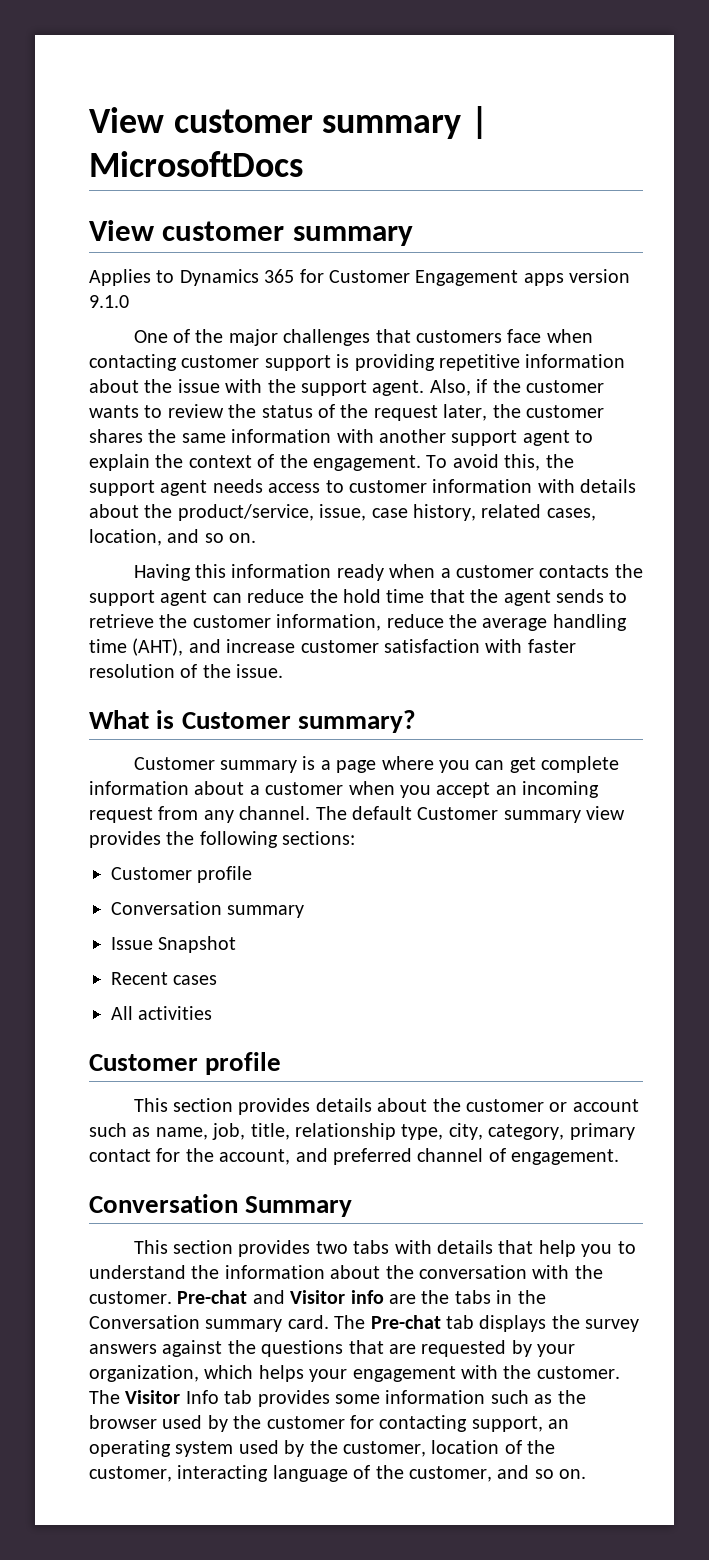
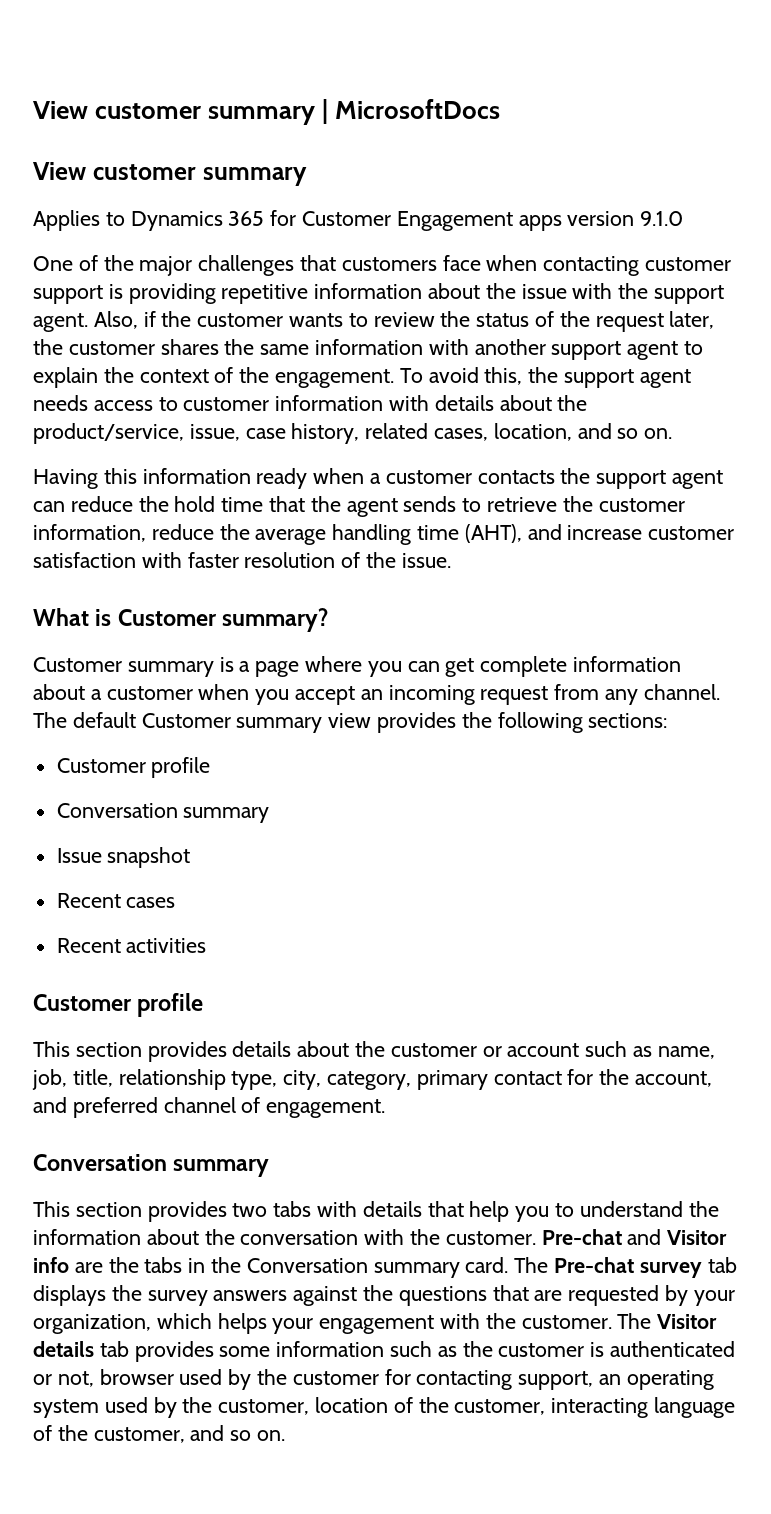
[158,936,237,953] Snapshot -> [107,847,191,868] snapshot
[111,1006,133,1020] All -> [56,938,121,953] Recent
[245,1196,353,1217] Summary -> [173,1159,270,1177] summary
(441, 1322) none -> [639,1262,702,1278] survey
[185,1390,219,1404] Info -> [33,1341,94,1357] details
(586, 1397) none -> [498,1341,736,1357] [33,1371,94,1387] customer is authenticated or not,

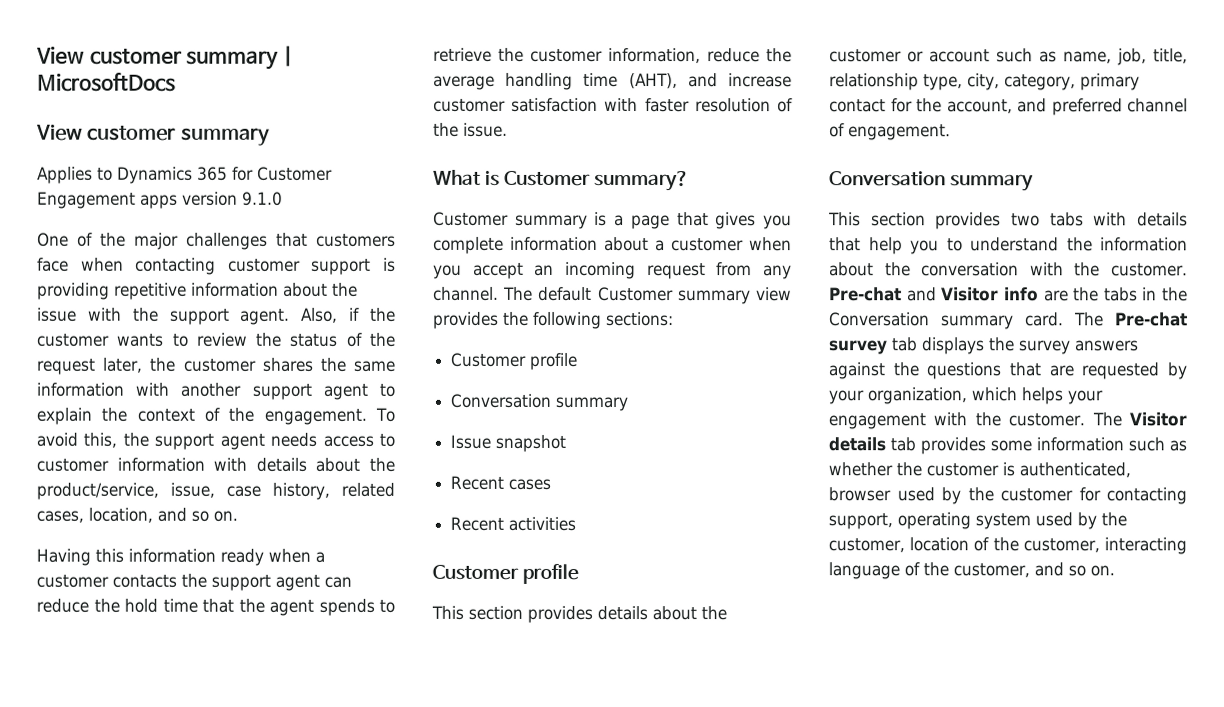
[403,496,457,512] sends -> [318,598,375,616] spends
[305,656,475,677] where you can get -> [676,212,792,230] that gives you
(457, 1351) none -> [828,462,893,477] whether
[610,1341,736,1357] [33,1371,94,1387] authenticated or not, -> [1019,462,1131,478] authenticated,
[599,1374,622,1385] an -> (893, 521) none

